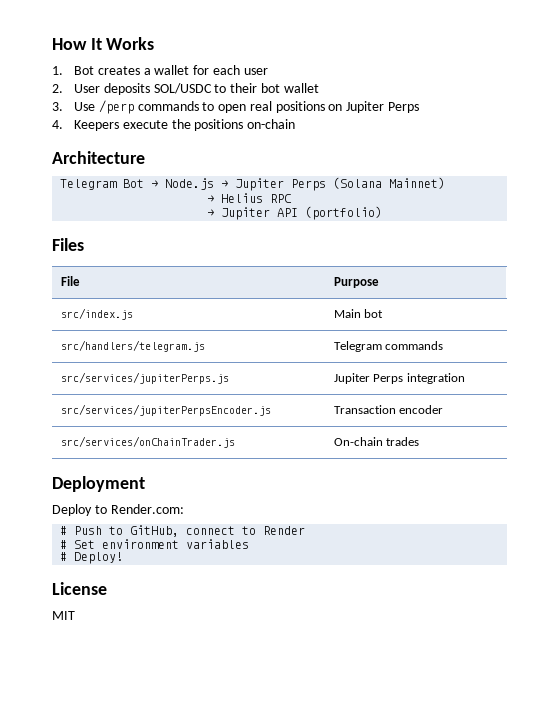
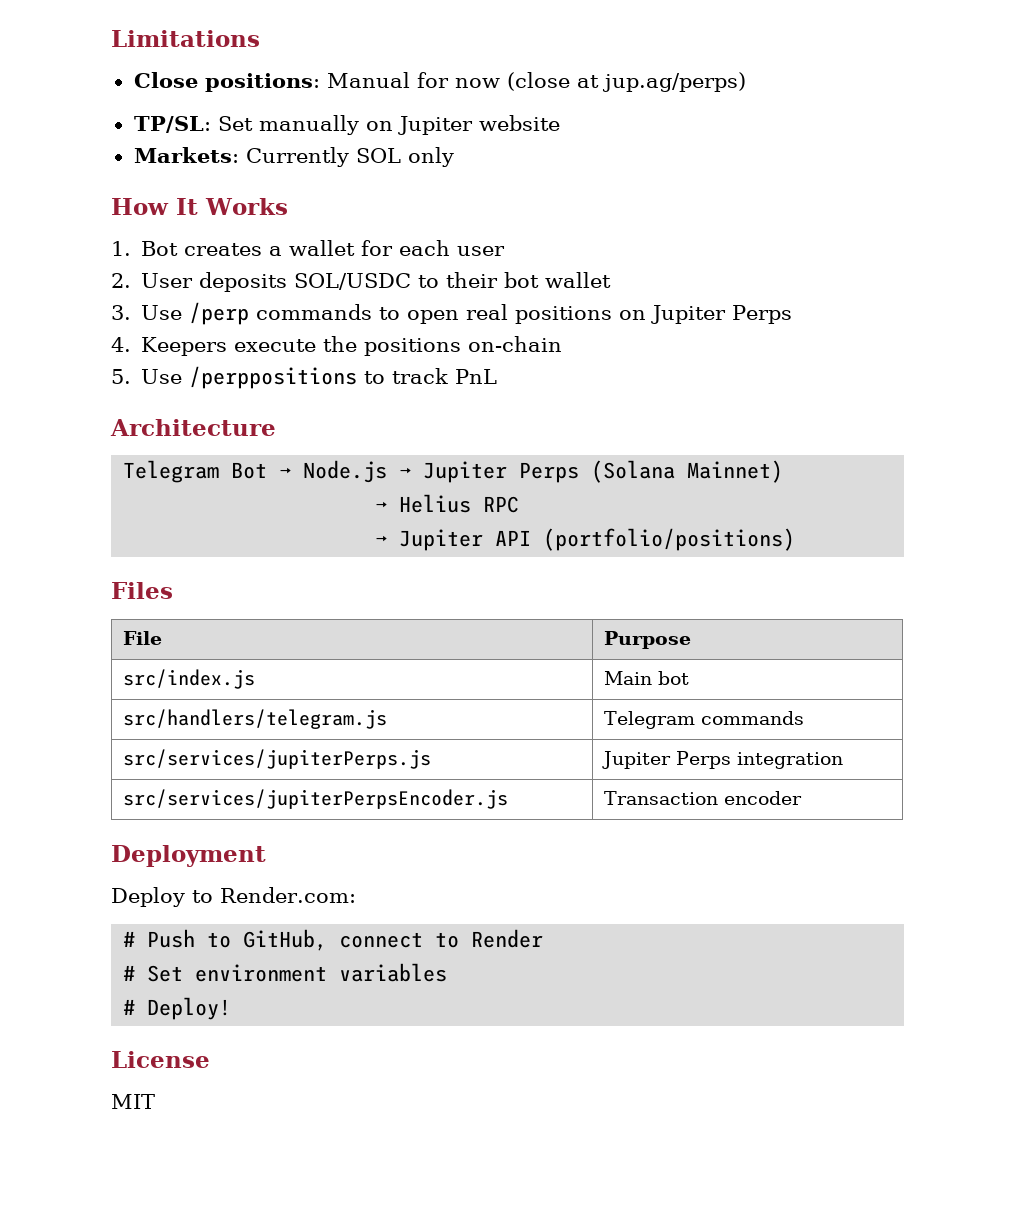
(52, 44) none -> [111,30,260,47] [133,72,746,92] [133,115,560,135] [133,147,454,167] Limitations // Close positions: Manual for now (close at jup.ag/perps) // TP/SL: Set manually on Jupiter website // Markets: Currently SOL only //
(296, 124) none -> [111,366,498,389] // 5. Use /perppositions to track PnL
[305,206,383,220] (portfolio) -> [543,528,796,551] (portfolio/positions)
[61,436,236,448] [334,437,420,446] // src/services/onChainTrader.js | On-chain trades -> (802, 798) none

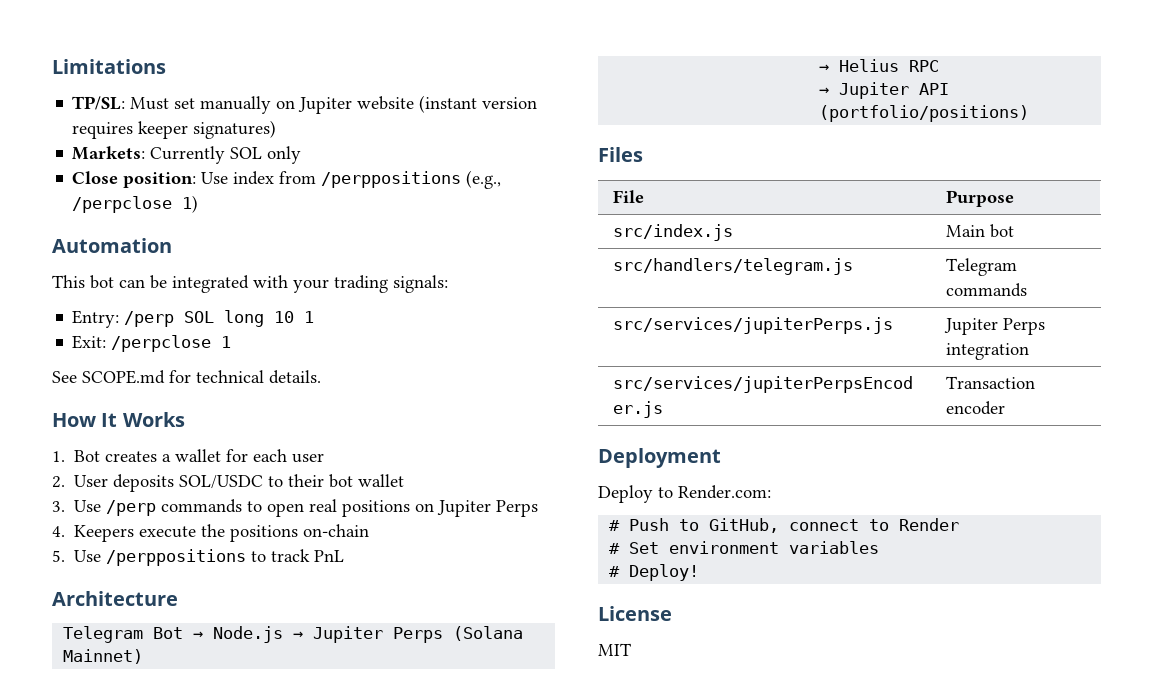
[133,72,746,92] // Close positions: Manual for now (close at jup.ag/perps) -> (166, 66) none
[217,116,253,131] Set -> [130,97,196,110] Must set
(560, 123) none -> [419,95,538,113] [72,120,277,139] (instant version requires keeper signatures)
(454, 157) none -> [72,170,502,189] [72,195,199,213] [52,238,172,253] [52,275,448,293] [72,310,315,328] [72,335,232,352] [52,370,321,384] // Close position: Use index from /perppositions (e.g., /perpclose 1) // Automation // This bot can be integrated with your trading signals: // Entry: /perp SOL long 10 1 // Exit: /perpclose 1 // See SCOPE.md for technical details.

